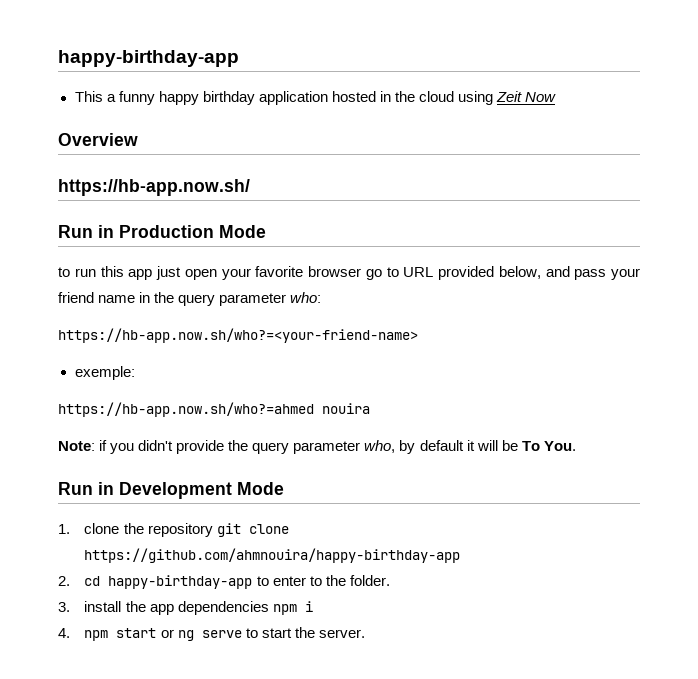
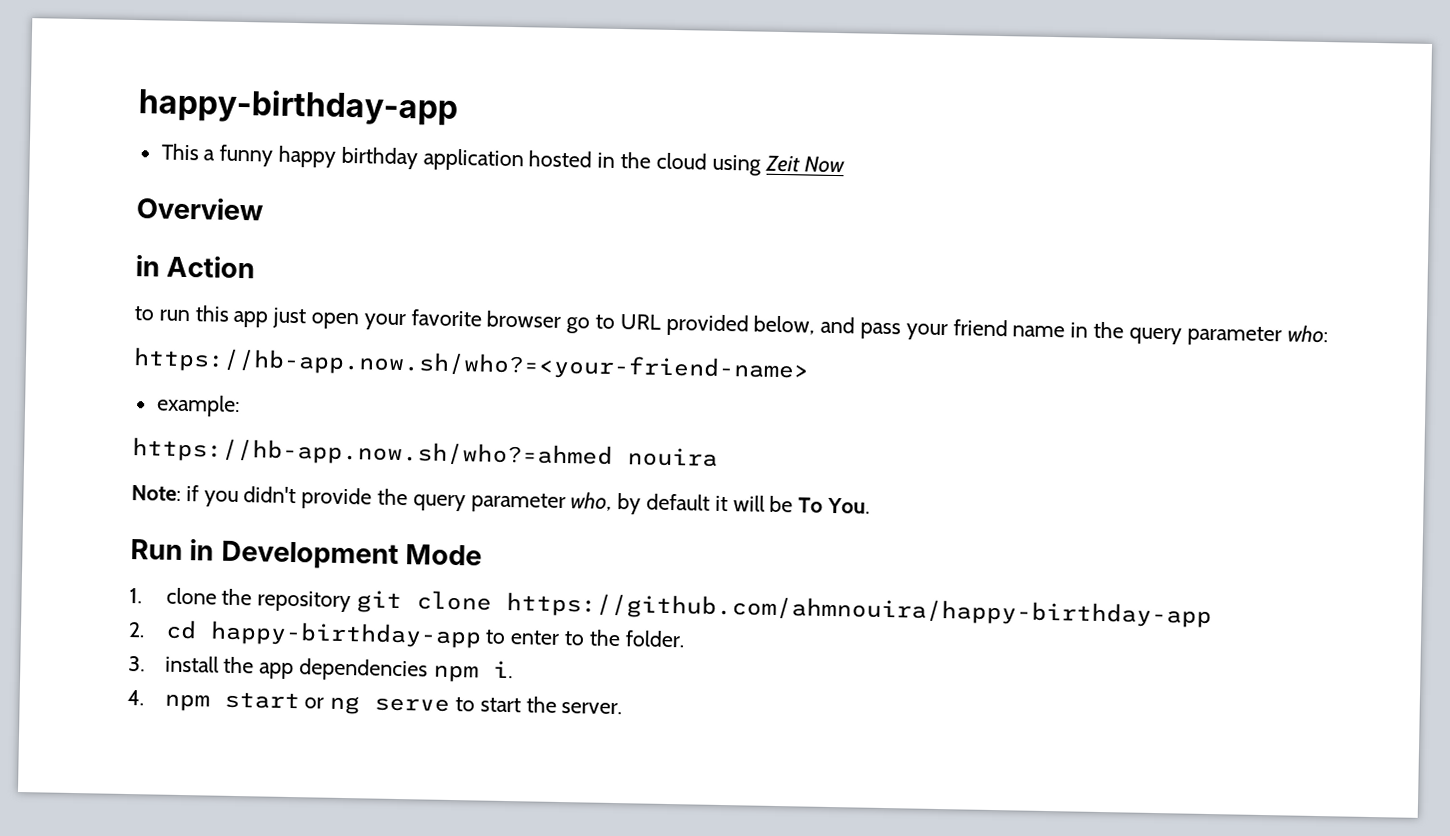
[58,179,250,196] [58,225,266,238] https://hb-app.now.sh/ // Run in Production Mode -> [135,254,256,279] in Action
[74,366,135,380] exemple: -> [155,394,240,418] example:
[304,601,313,612] i -> [492,660,513,679] i.

